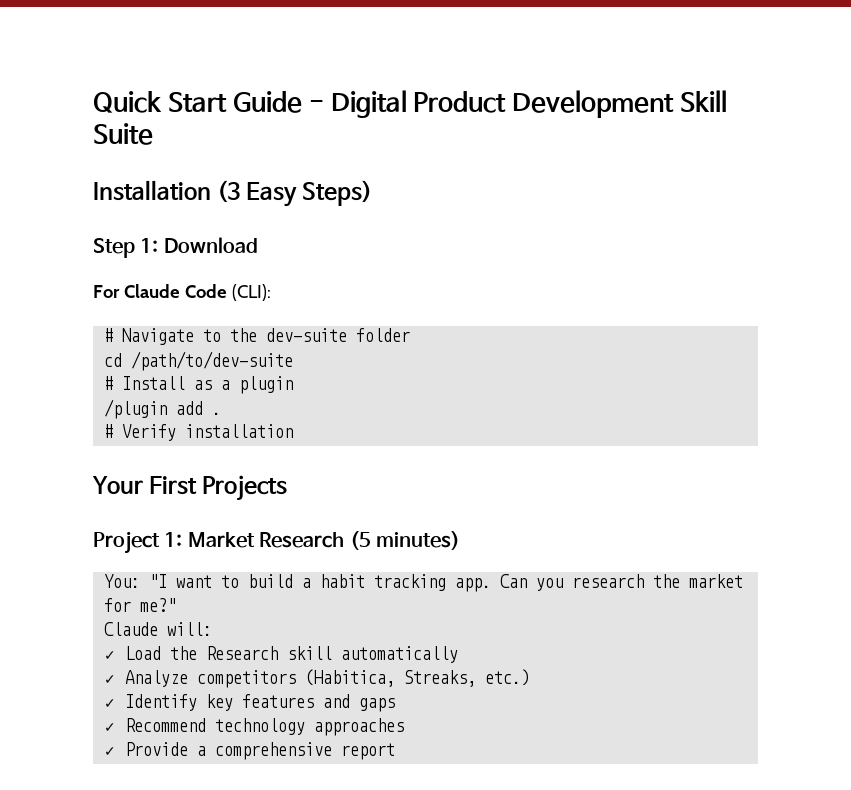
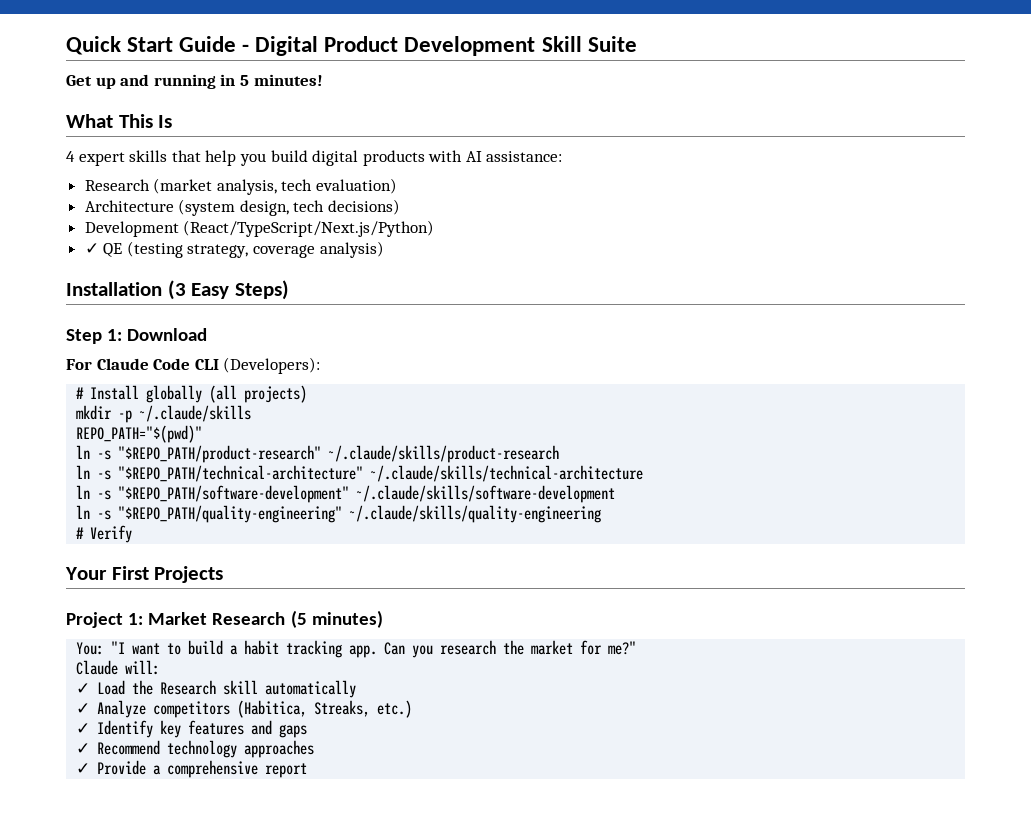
(153, 134) none -> [66,74,323,89] [66,114,173,128] [66,150,563,166] [84,178,398,195] [84,199,401,216] [84,220,435,237] [84,241,384,258] // Get up and running in 5 minutes! // What This Is // 4 expert skills that help you build digital products with AI assistance: // Research (market analysis, tech evaluation) // Architecture (system design, tech decisions) // Development (React/TypeScript/Next.js/Python) // ✓ QE (testing strategy, coverage analysis)
[231,284,271,301] [104,328,411,345] [104,351,294,371] [104,376,294,394] [104,399,222,419] (CLI): // # Navigate to the dev-suite folder // cd /path/to/dev-suite // # Install as a plugin // /plugin add . -> [194,357,321,374] [76,385,308,403] [76,405,252,423] [76,425,203,443] [76,445,560,463] [76,465,644,482] [76,485,616,503] [76,505,602,523] CLI (Developers): // # Install globally (all projects) // mkdir -p ~/.claude/skills // REPO_PATH="$(pwd)" // ln -s "$REPO_PATH/product-research" ~/.claude/skills/product-research // ln -s "$REPO_PATH/technical-architecture" ~/.claude/skills/technical-architecture // ln -s "$REPO_PATH/software-development" ~/.claude/skills/software-development // ln -s "$REPO_PATH/quality-engineering" ~/.claude/skills/quality-engineering
[185,424,294,438] installation -> (133, 534) none

